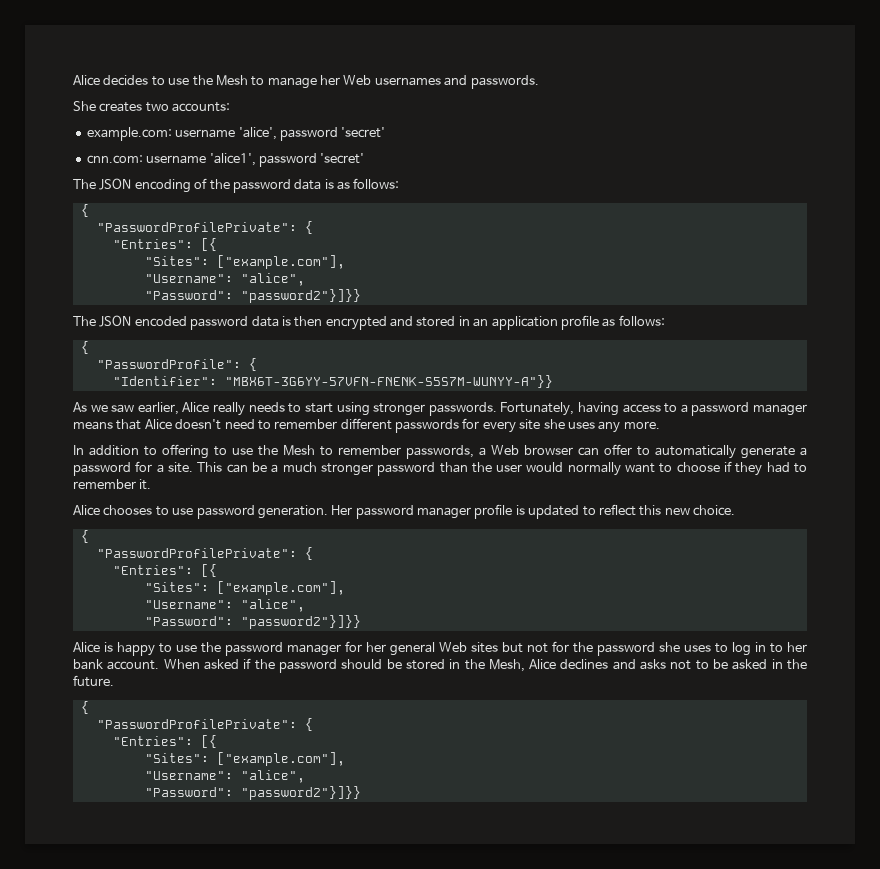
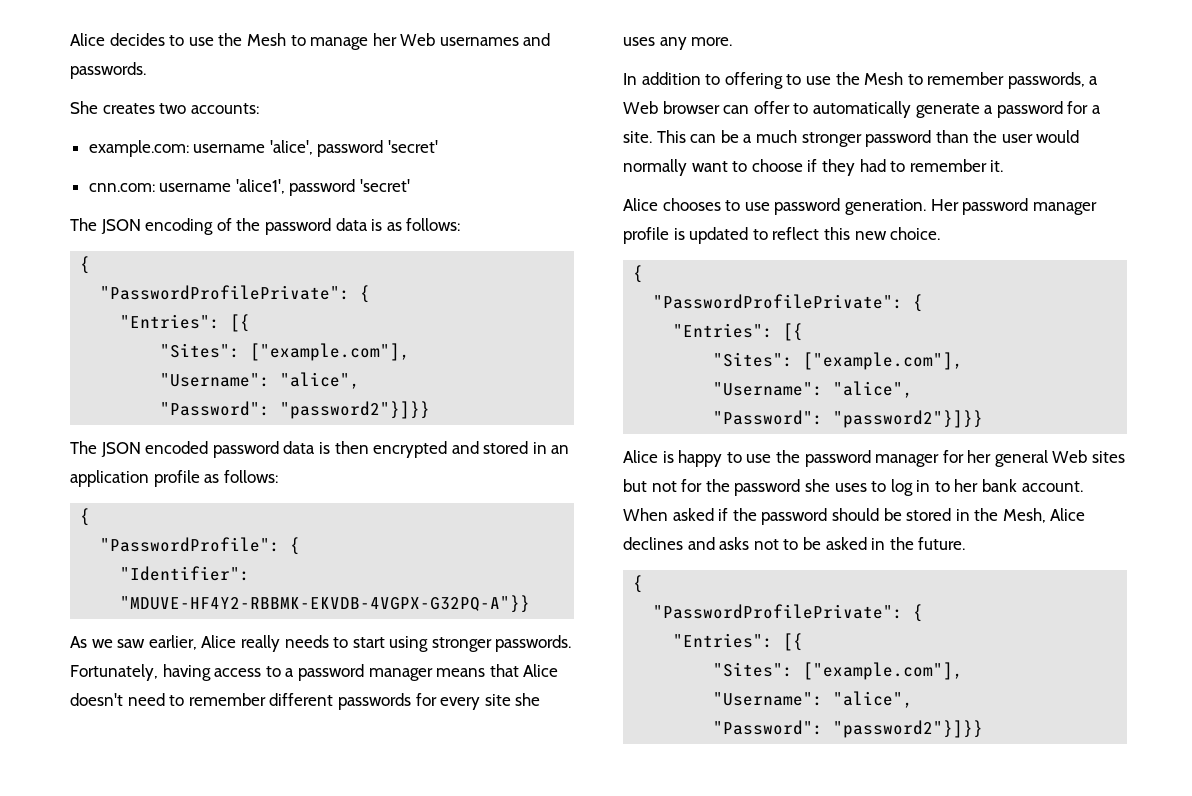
[224,375,553,388] "MBX6T-3G6YY-57VFN-FNENK-S5S7M-WUNYY-A"}} -> [120,595,531,613] "MDUVE-HF4Y2-RBBMK-EKVDB-4VGPX-G32PQ-A"}}

